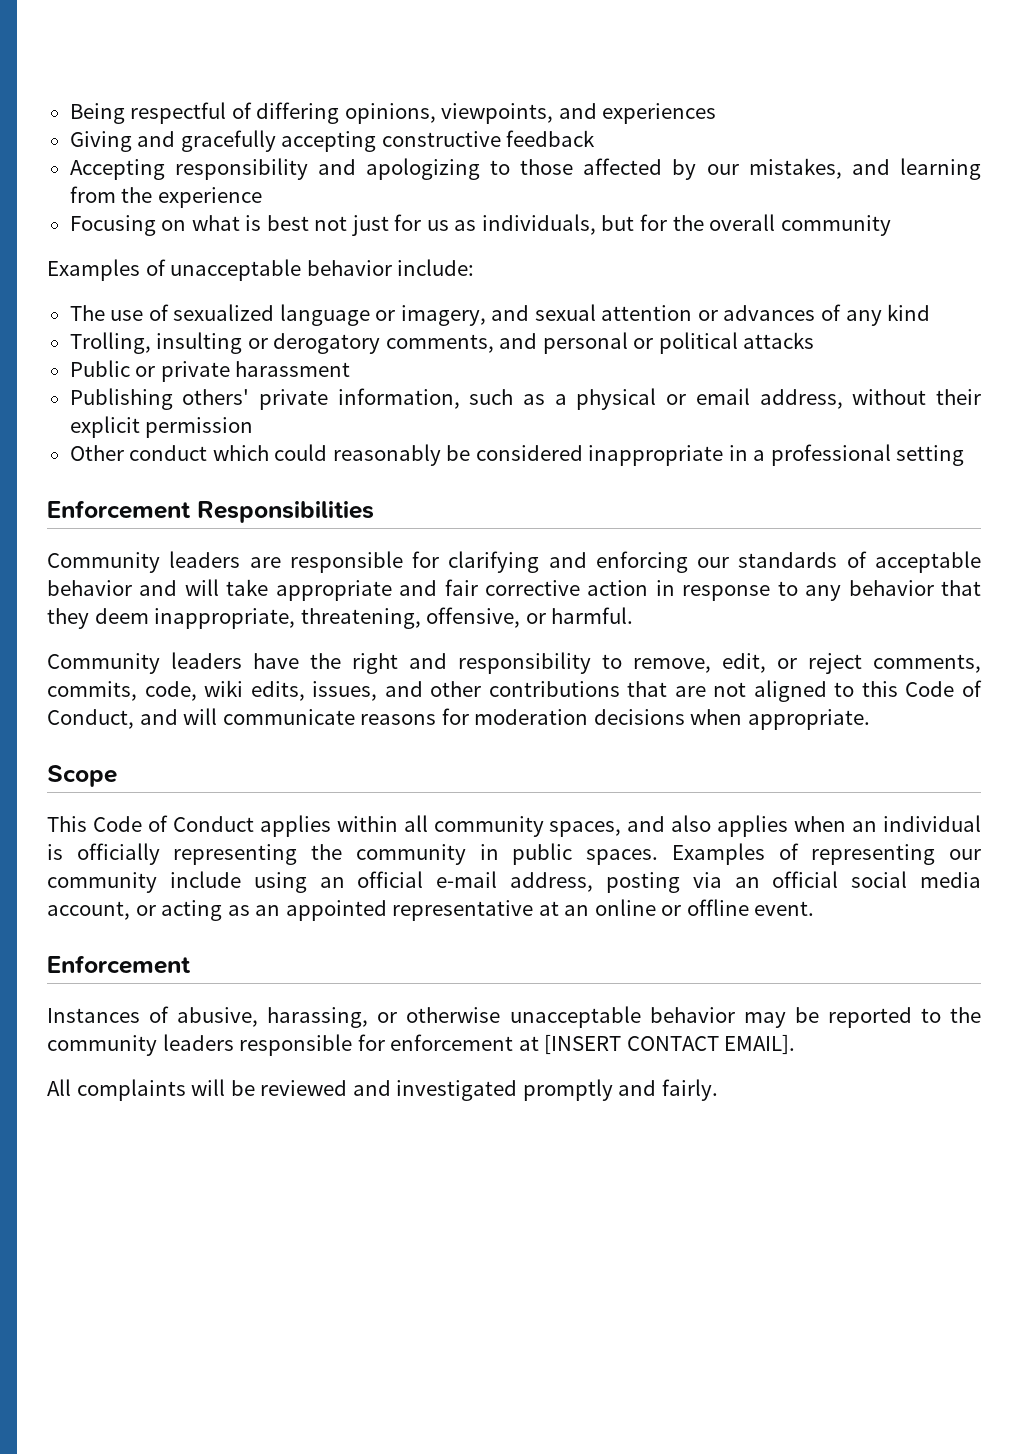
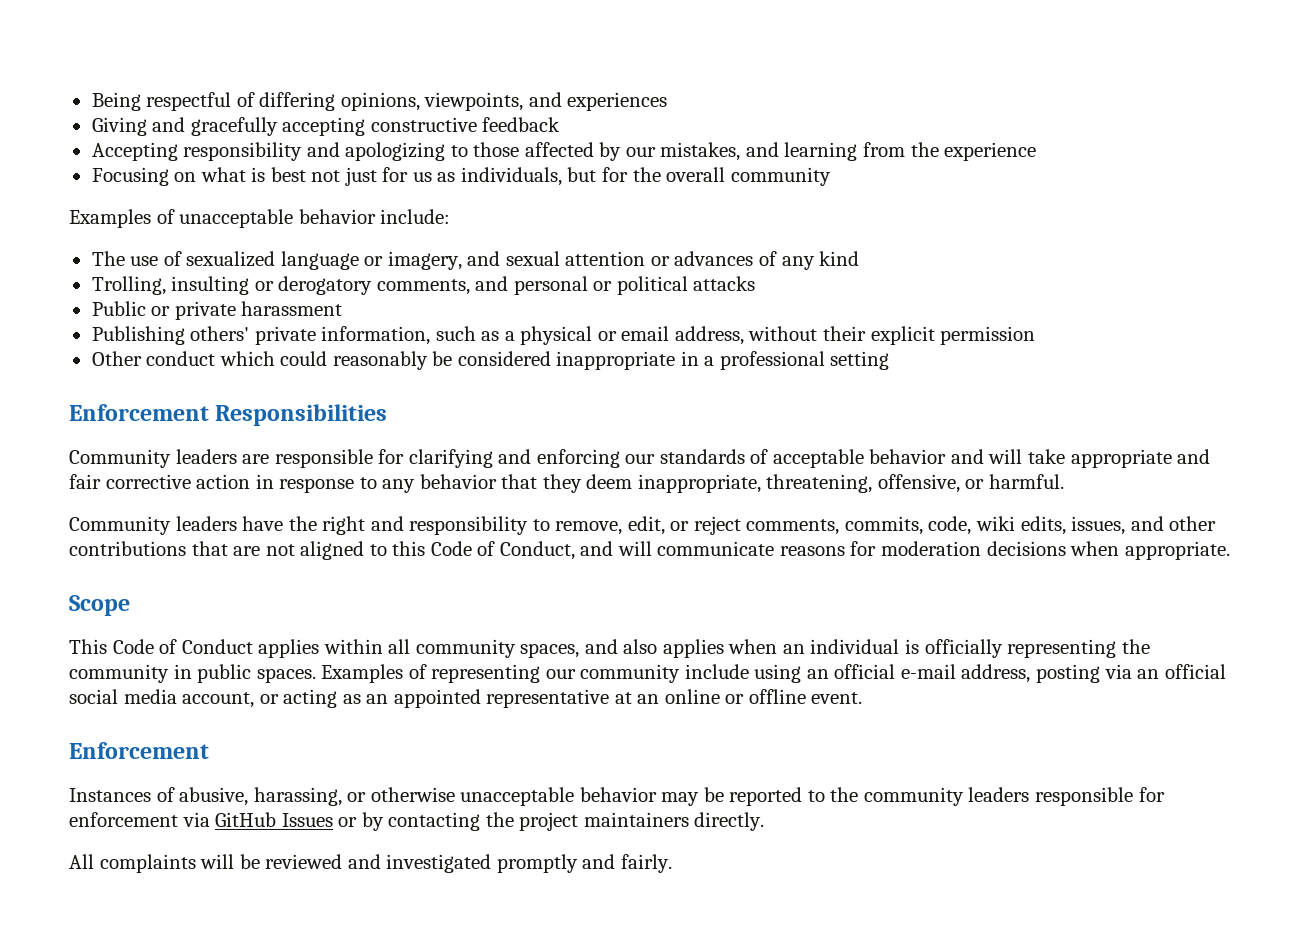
[518,1034,796,1055] at [INSERT CONTACT EMAIL]. -> [182,812,765,831] via GitHub Issues or by contacting the project maintainers directly.

